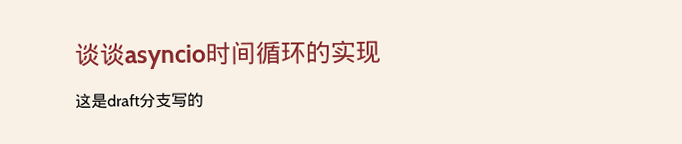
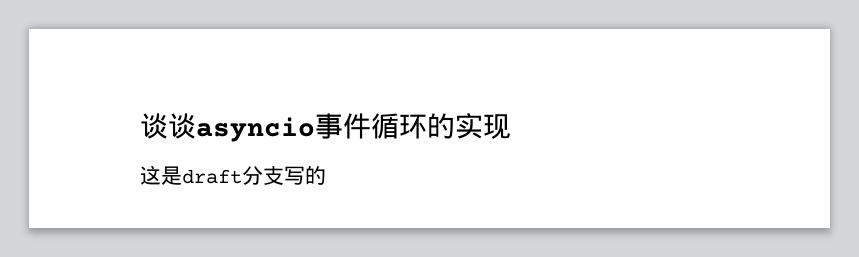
[205,40,256,66] 时间 -> [315,113,371,139] 事件

